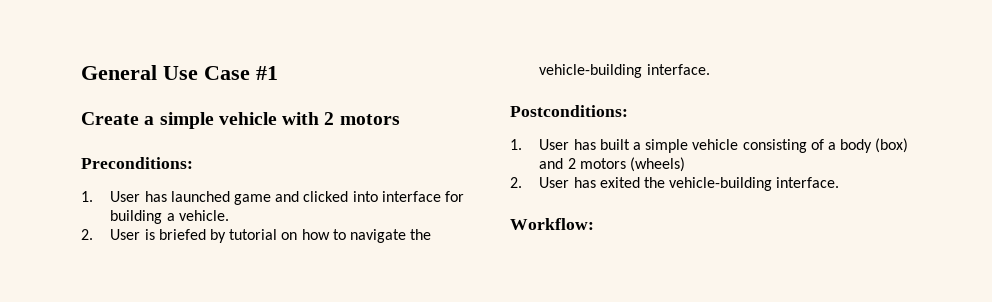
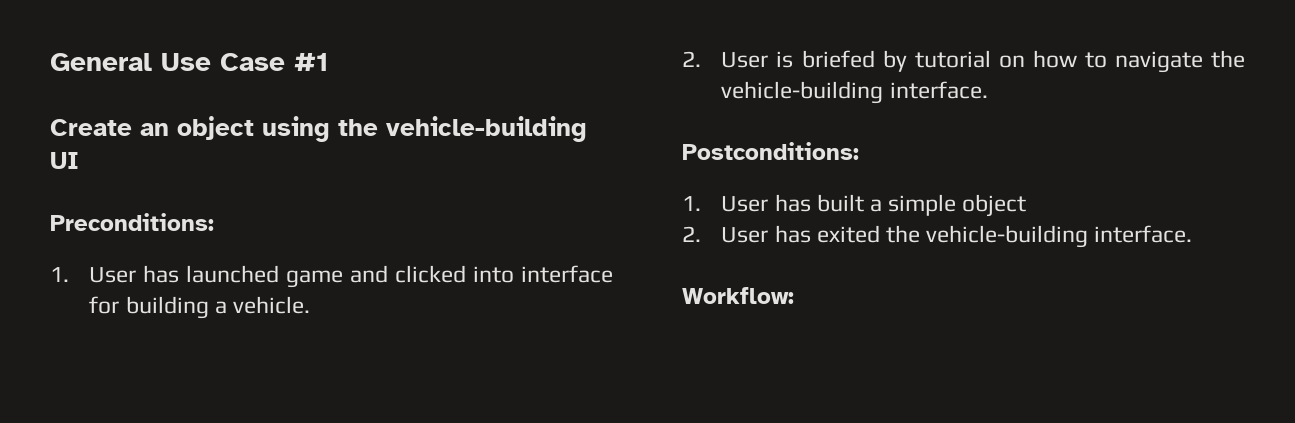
[144,112,400,129] a simple vehicle with 2 motors -> [140,116,587,142] [50,152,79,169] an object using the vehicle-building UI
[692,138,909,153] [539,157,686,172] vehicle consisting of a body (box) and 2 motors (wheels) -> [962,194,1027,217] object

